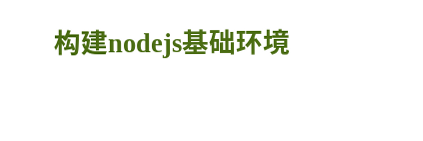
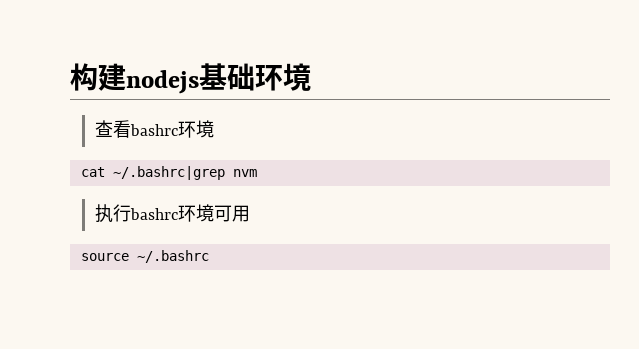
(290, 41) none -> [95,120,215,138] [80,166,257,180] [95,204,251,223] [80,250,209,263] // 查看bashrc环境 // cat ~/.bashrc|grep nvm // 执行bashrc环境可用 // source ~/.bashrc

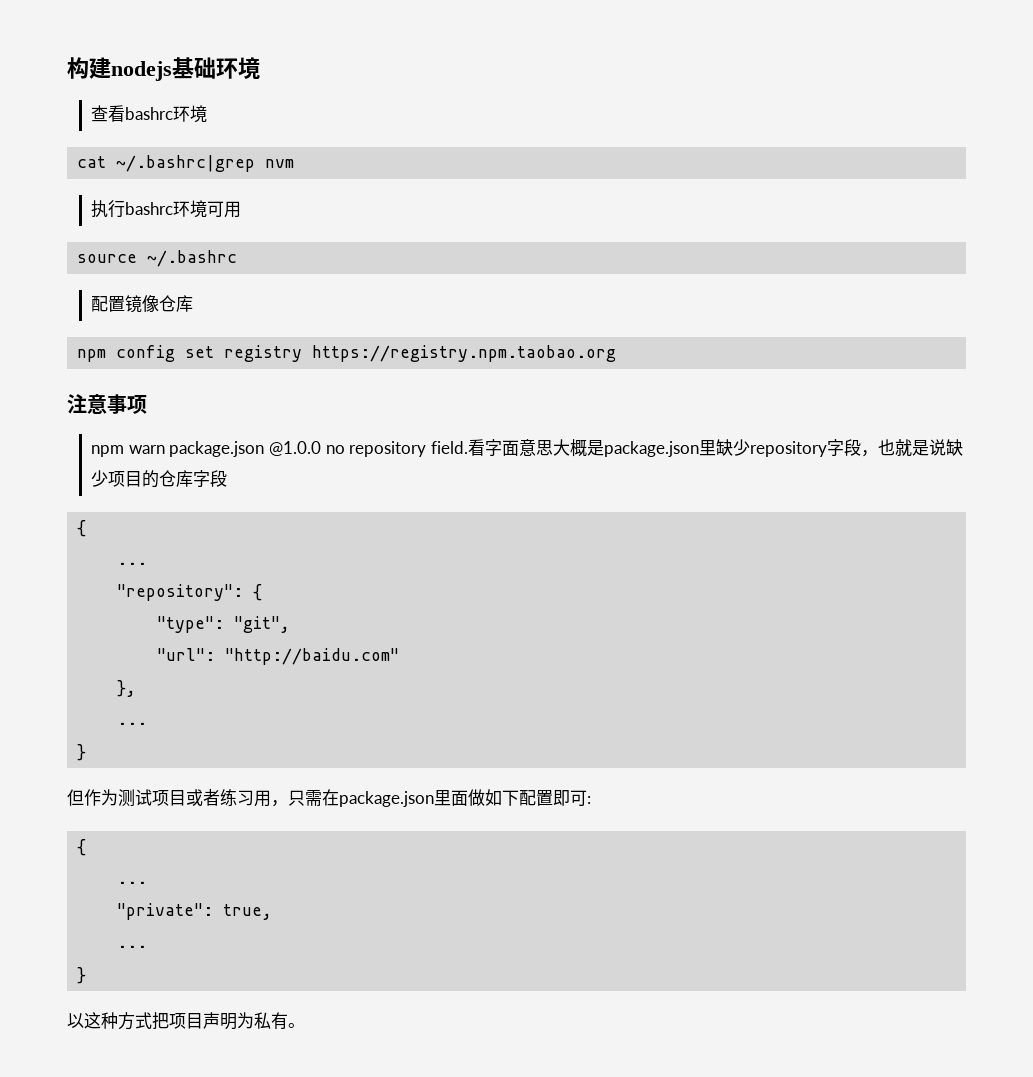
(209, 256) none -> [91,295,194,313] [77,345,617,362] [67,394,147,414] [91,439,963,457] [91,470,228,488] [77,520,87,537] [117,562,148,565] [117,584,263,601] [157,616,291,633] [157,648,400,665] [117,680,137,697] [117,722,148,725] [77,744,87,761] [67,789,591,807] [77,839,87,856] [117,881,148,884] [117,903,273,920] [117,945,148,948] [77,967,87,984] [67,1012,305,1030] // 配置镜像仓库 // npm config set registry https://registry.npm.taobao.org // 注意事项 // npm warn package.json @1.0.0 no repository field.看字面意思大概是package.json里缺少repository字段，也就是说缺少项目的仓库字段 // { // ... // "repository": { // "type": "git", // "url": "http://baidu.com" // }, // ... // } // 但作为测试项目或者练习用，只需在package.json里面做如下配置即可: // { // ... // "private": true, // ... // } // 以这种方式把项目声明为私有。

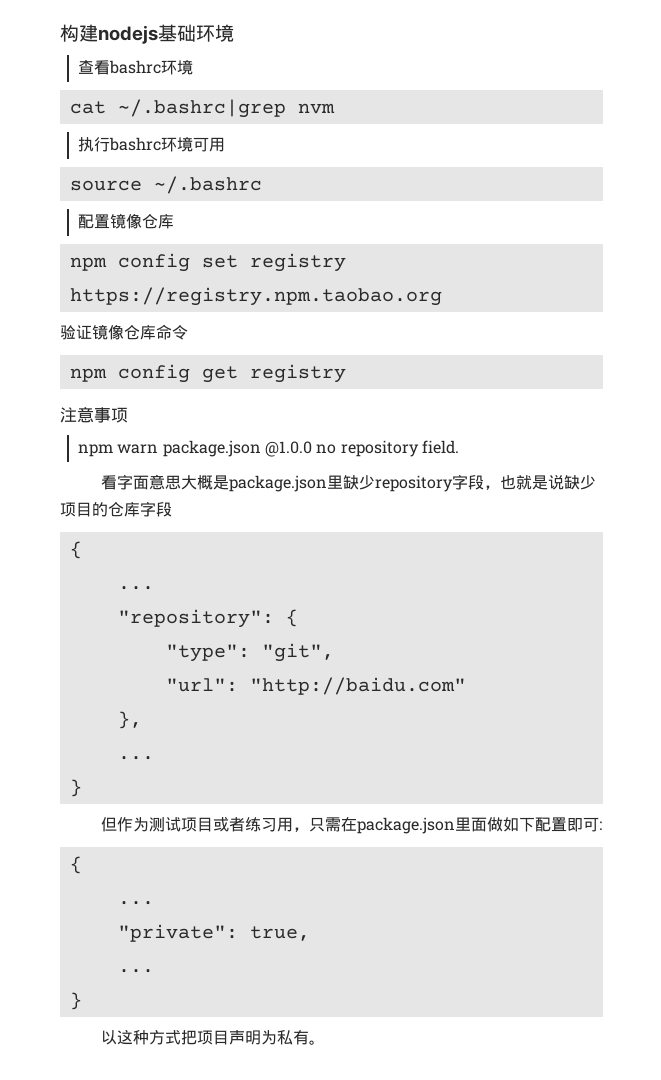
(617, 353) none -> [60,324,188,340] [69,364,346,383] // 验证镜像仓库命令 // npm config get registry
(468, 447) none -> (459, 447) //

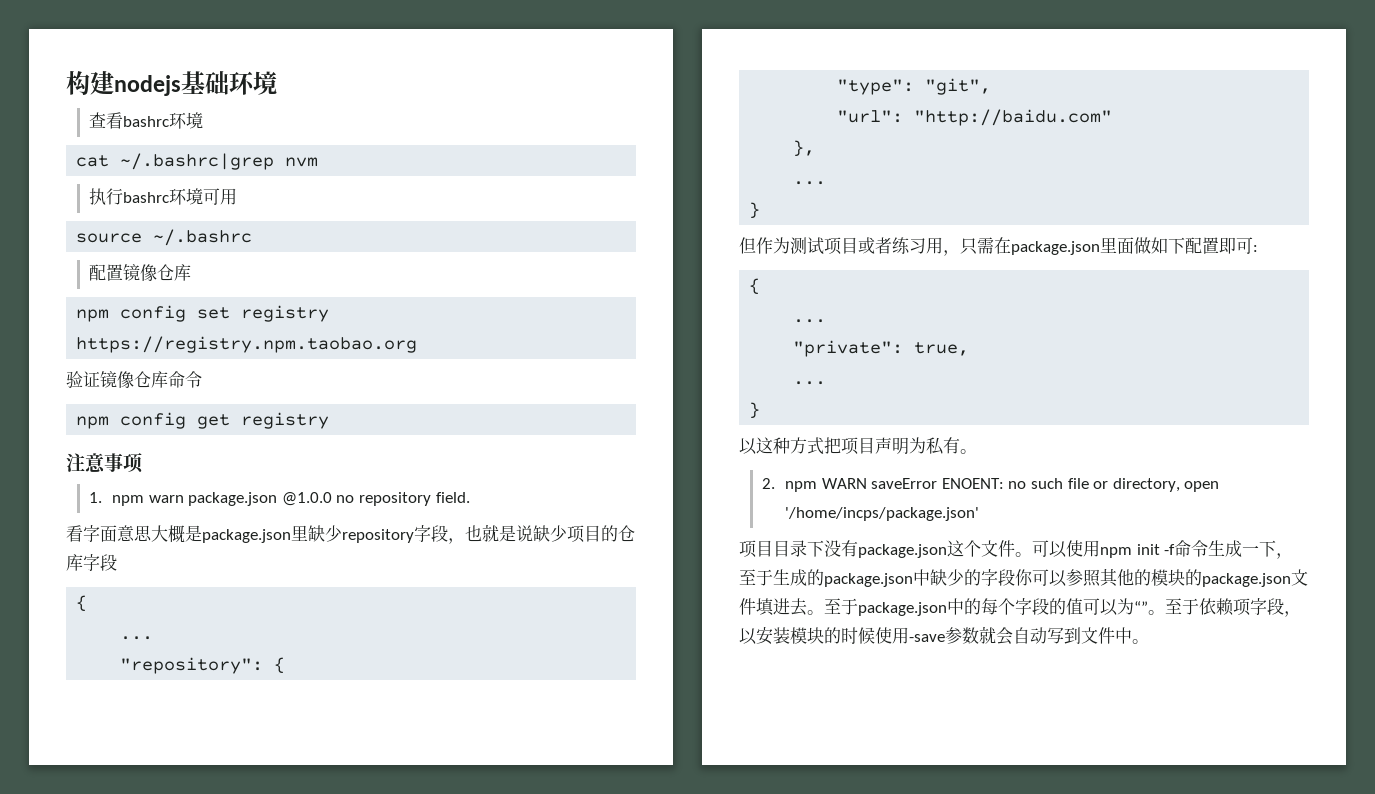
(128, 415) none -> [89,492,103,503] 1.
(325, 1042) none -> [762,478,1220,492] [785,507,980,521] [739,540,1294,559] [739,568,1308,587] [739,598,1301,617] [739,626,1149,645] // 2. npm WARN saveError ENOENT: no such file or directory, open '/home/incps/package.json' // 项目目录下没有package.json这个文件。可以使用npm init -f命令生成一下，至于生成的package.json中缺少的字段你可以参照其他的模块的package.json文件填进去。至于package.json中的每个字段的值可以为“”。至于依赖项字段，以安装模块的时候使用-save参数就会自动写到文件中。

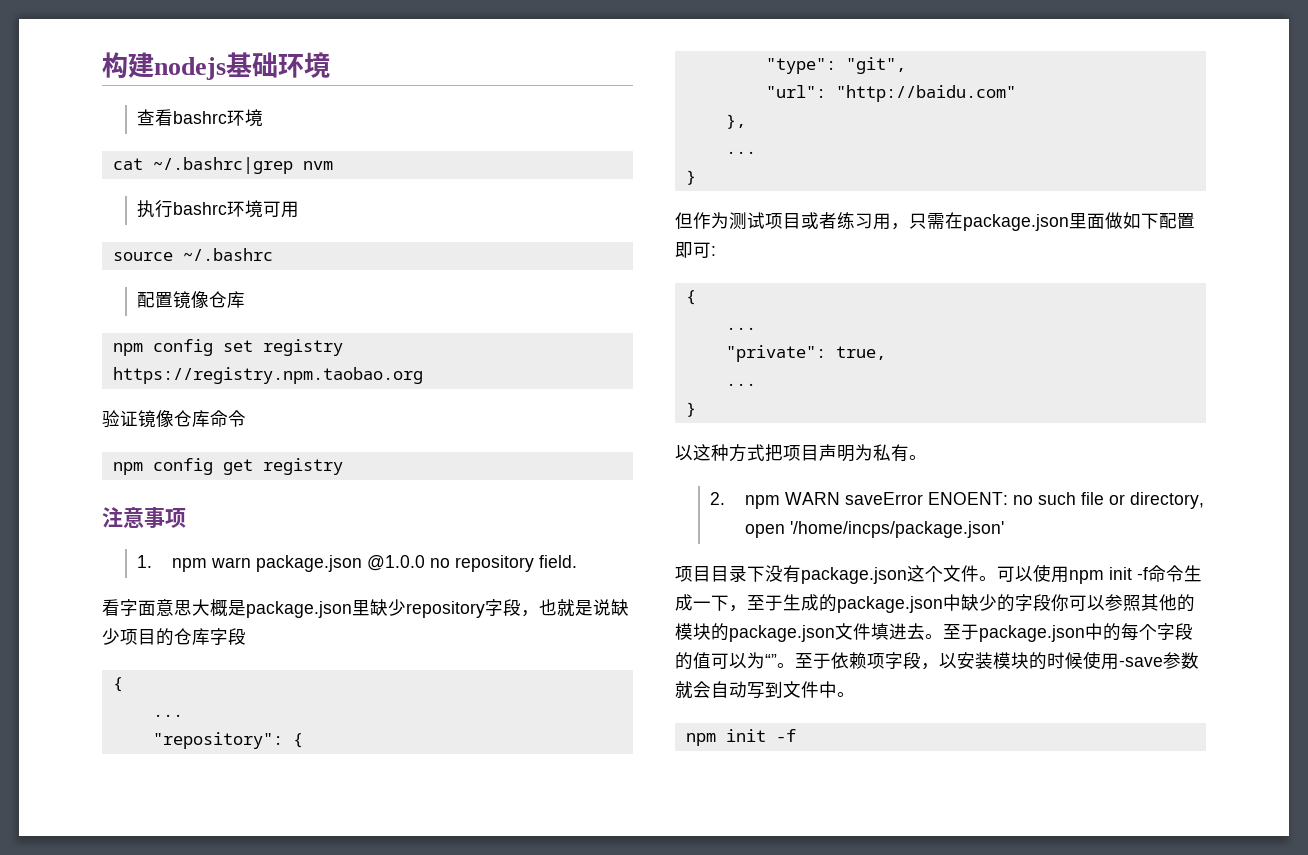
(1149, 641) none -> [685,729,796,746] // npm init -f

